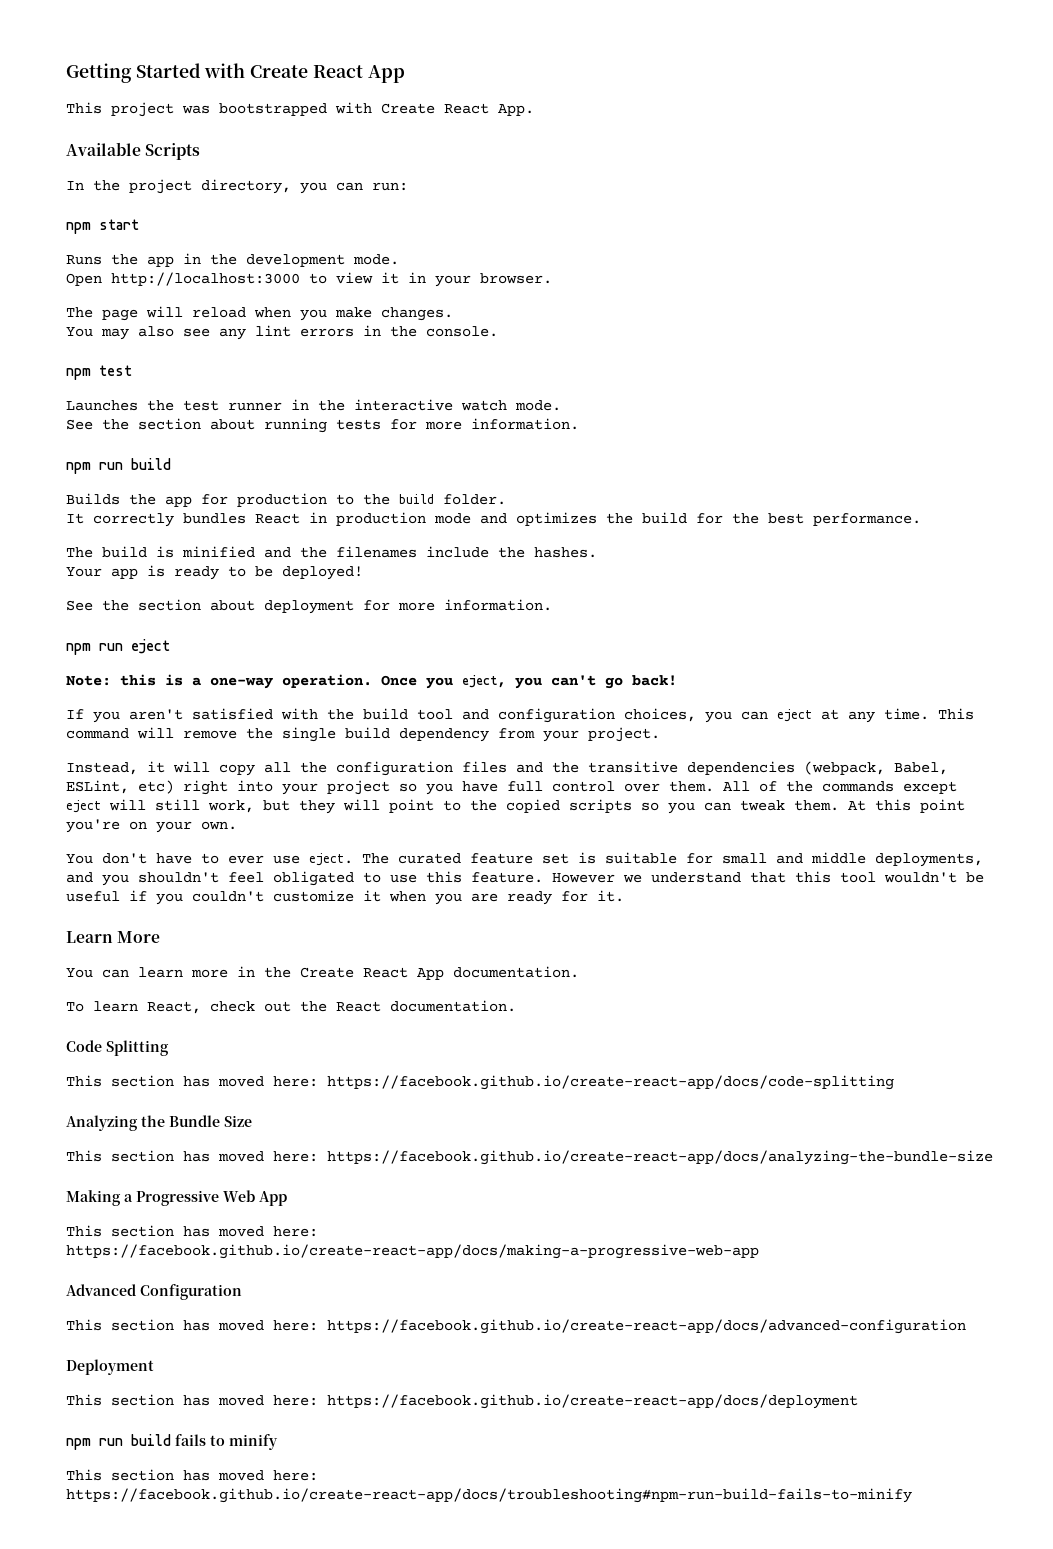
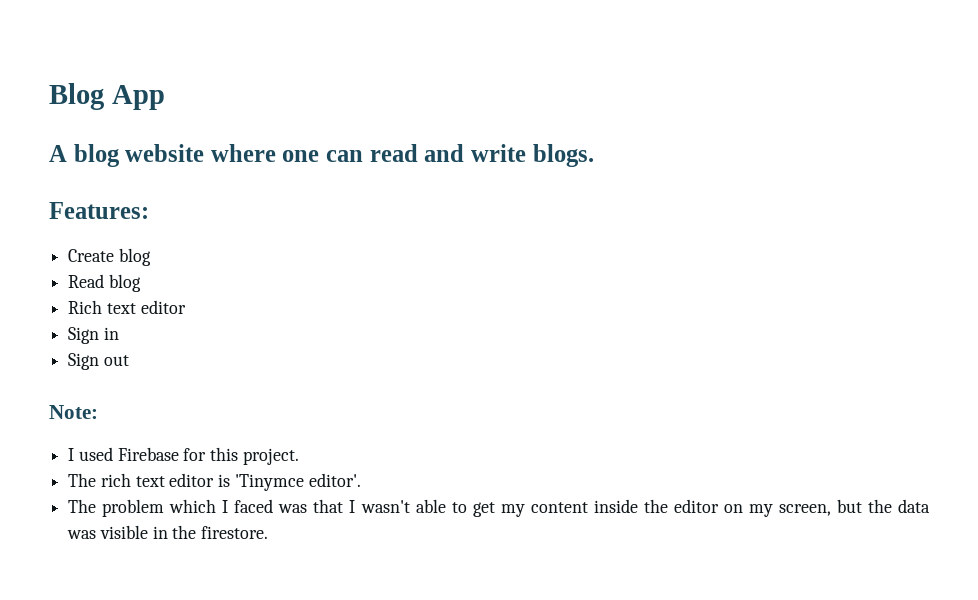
[66,63,405,83] [66,102,534,117] [66,142,201,160] [66,179,408,194] [66,219,139,234] [66,253,399,267] [66,272,552,287] [66,306,453,321] [66,325,498,340] [66,365,132,380] [66,399,561,411] [66,418,579,433] [66,458,171,474] [66,493,506,507] [66,512,921,527] [66,546,597,558] [66,565,363,580] [66,599,552,614] [66,639,170,655] [66,674,677,689] [66,708,974,723] [66,727,660,742] [66,761,948,776] [66,780,957,795] [66,799,965,814] [66,819,237,833] [66,852,983,867] [66,871,984,886] [66,890,624,905] [66,931,161,943] [66,966,579,980] [66,1000,516,1014] [66,1040,169,1056] [66,1075,894,1090] [66,1115,252,1131] [66,1150,993,1165] [66,1190,287,1206] [66,1225,318,1237] [66,1244,759,1259] [66,1284,242,1300] [66,1319,966,1334] [66,1359,154,1375] [66,1394,858,1409] [66,1434,278,1450] [66,1469,318,1481] [66,1488,912,1503] Getting Started with Create React App // This project was bootstrapped with Create React App. // Available Scripts // In the project directory, you can run: // npm start // Runs the app in the development mode. // Open http://localhost:3000 to view it in your browser. // The page will reload when you make changes. // You may also see any lint errors in the console. // npm test // Launches the test runner in the interactive watch mode. // See the section about running tests for more information. // npm run build // Builds the app for production to the build folder. // It correctly bundles React in production mode and optimizes the build for the best performance. // The build is minified and the filenames include the hashes. // Your app is ready to be deployed! // See the section about deployment for more information. // npm run eject // Note: this is a one-way operation. Once you eject, you can't go back! // If you aren't satisfied with the build tool and configuration choices, you can eject at any time. This command will remove the single build dependency from your project. // Instead, it will copy all the configuration files and the transitive dependencies (webpack, Babel, ESLint, etc) right into your project so you have full control over them. All of the commands except eject will still work, but they will point to the copied scripts so you can tweak them. At this point you're on your own. // You don't have to ever use eject. The curated feature set is suitable for small and middle deployments, and you shouldn't feel obligated to use this feature. However we understand that this tool wouldn't be useful if you couldn't customize it when you are ready for it. // Learn More // You can learn more in the Create React App documentation. // To learn React, check out the React documentation. // Code Splitting // This section has moved here: https://facebook.github.io/create-react-app/docs/code-splitting // Analyzing the Bundle Size // This section has moved here: https://facebook.github.io/create-react-app/docs/analyzing-the-bundle-size // Making a Progressive Web App // This section has moved here: https://facebook.github.io/create-react-app/docs/making-a-progressive-web-app // Advanced Configuration // This section has moved here: https://facebook.github.io/create-react-app/docs/advanced-configuration // Deployment // This section has moved here: https://facebook.github.io/create-react-app/docs/deployment // npm run build fails to minify // This section has moved here: https://facebook.github.io/create-react-app/docs/troubleshooting#npm-run-build-fails-to-minify -> [49,83,165,110] [49,144,594,167] [49,202,149,219] [68,248,151,266] [68,274,141,292] [68,300,186,314] [68,327,119,344] [68,353,129,370] [49,405,98,419] [68,447,299,465] [68,473,361,491] [68,499,930,517] [67,525,269,539] Blog App // A blog website where one can read and write blogs. // Features: // Create blog // Read blog // Rich text editor // Sign in // Sign out // Note: // I used Firebase for this project. // The rich text editor is 'Tinymce editor'. // The problem which I faced was that I wasn't able to get my content inside the editor on my screen, but the data was visible in the firestore.

